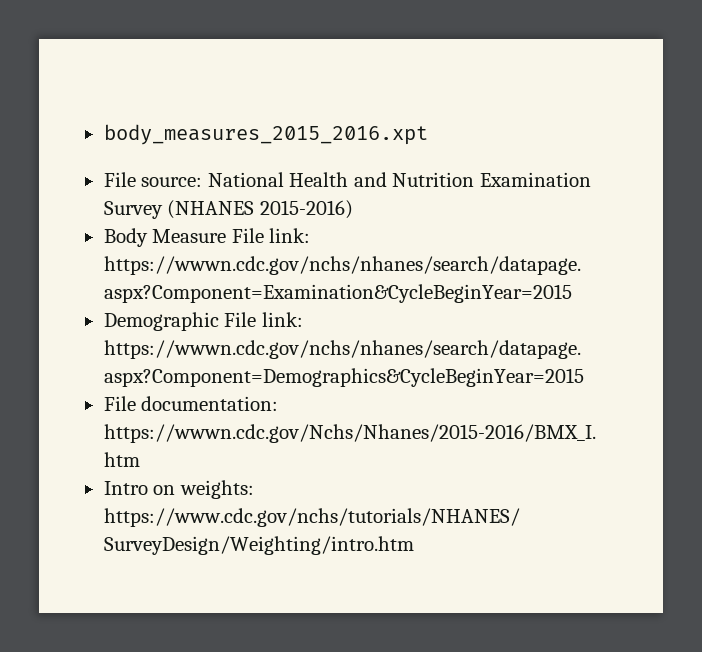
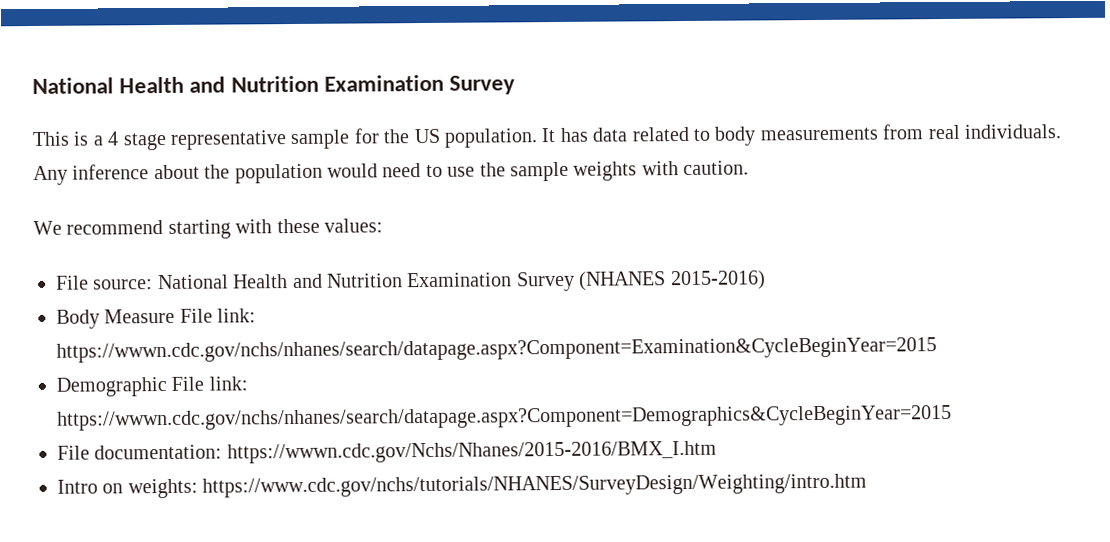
[103,124,428,145] body_measures_2015_2016.xpt -> [32,74,516,95] [32,124,1061,151] [33,160,750,186] [33,218,383,239] National Health and Nutrition Examination Survey // This is a 4 stage representative sample for the US population. It has data related to body measurements from real individuals. Any inference about the population would need to use the sample weights with caution. // We recommend starting with these values:

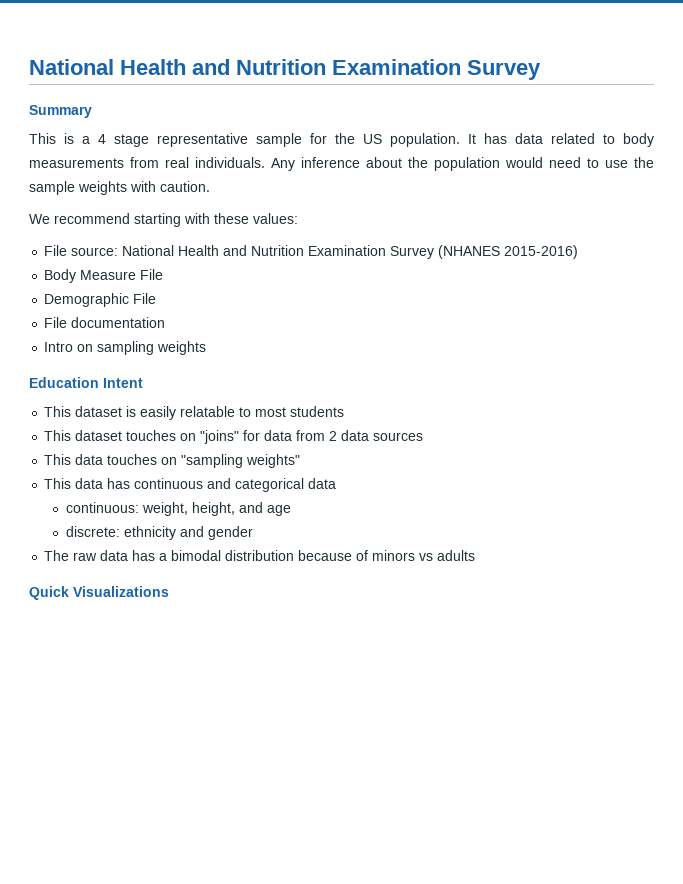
[32,74,516,95] National Health and Nutrition Examination Survey -> [29,59,541,80] [29,105,92,118] National Health and Nutrition Examination Survey // Summary
[217,308,257,323] [56,337,937,363] link: https://wwwn.cdc.gov/nchs/nhanes/search/datapage.aspx?Component=Examination&CycleBeginYear=2015 -> (164, 274) none
[208,376,248,391] [57,404,952,431] [57,440,717,464] link: https://wwwn.cdc.gov/nchs/nhanes/search/datapage.aspx?Component=Demographics&CycleBeginYear=2015 // File documentation: https://wwwn.cdc.gov/Nchs/Nhanes/2015-2016/BMX_I.htm -> [44,317,166,328] // File documentation
[127,473,868,499] weights: https://www.cdc.gov/nchs/tutorials/NHANES/SurveyDesign/Weighting/intro.htm -> [97,341,207,355] [29,377,143,388] [44,406,345,420] [44,430,424,444] [44,454,301,468] [44,478,337,492] [65,502,291,516] [65,526,253,540] [44,550,476,561] [29,586,169,600] sampling weights // Education Intent // This dataset is easily relatable to most students // This dataset touches on "joins" for data from 2 data sources // This data touches on "sampling weights" // This data has continuous and categorical data // continuous: weight, height, and age // discrete: ethnicity and gender // The raw data has a bimodal distribution because of minors vs adults // Quick Visualizations

